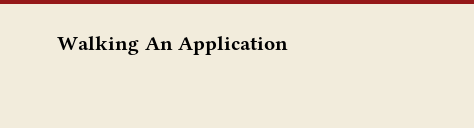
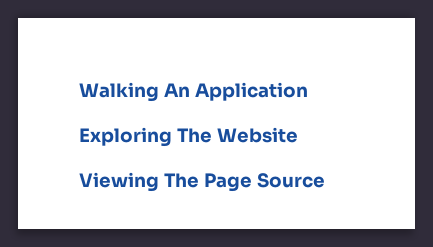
(289, 45) none -> [79,127,298,147] [79,172,325,192] // Exploring The Website // Viewing The Page Source

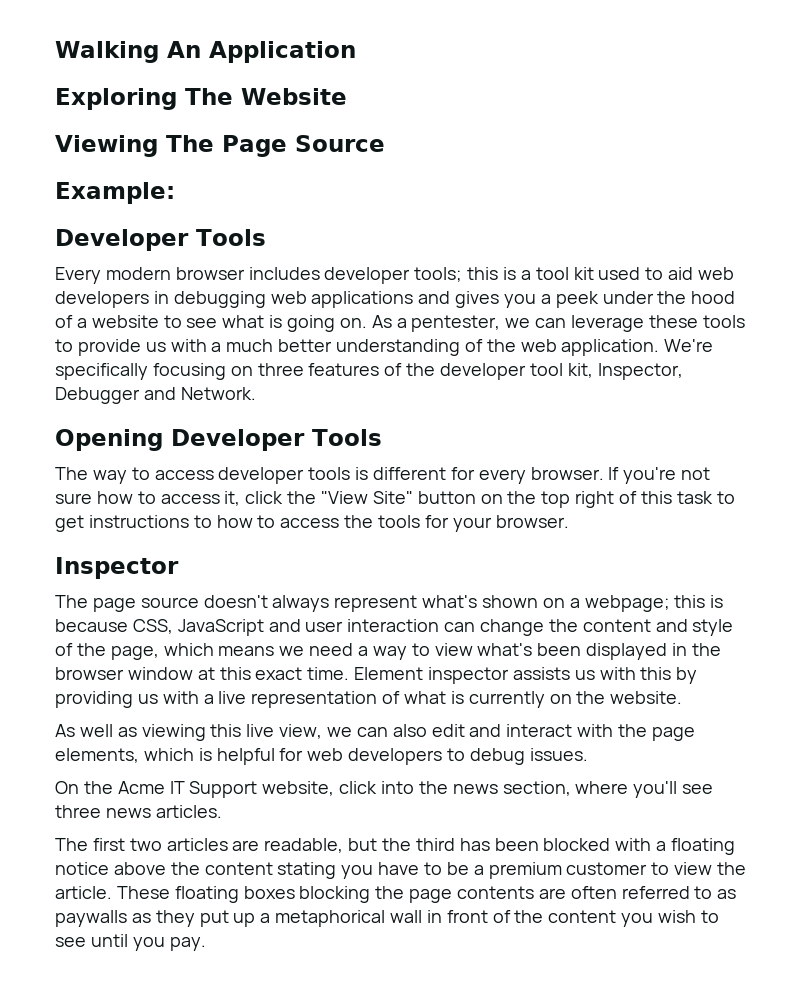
(325, 180) none -> [55,182,175,204] [55,229,266,251] [55,267,735,284] [55,291,736,308] [55,315,745,332] [55,339,714,356] [55,363,683,380] [55,387,256,404] [55,429,382,451] [55,467,711,484] [55,491,735,508] [55,515,569,532] [55,557,179,579] [55,595,724,612] [55,619,734,636] [55,643,721,660] [55,667,698,684] [55,691,683,708] [55,724,695,741] [55,748,588,765] [55,781,714,798] [55,805,222,818] [55,838,736,855] [55,862,747,879] [55,886,737,903] [55,910,719,927] [55,934,206,951] // Example: // Developer Tools // Every modern browser includes developer tools; this is a tool kit used to aid web developers in debugging web applications and gives you a peek under the hood of a website to see what is going on. As a pentester, we can leverage these tools to provide us with a much better understanding of the web application. We're specifically focusing on three features of the developer tool kit, Inspector, Debugger and Network. // Opening Developer Tools // The way to access developer tools is different for every browser. If you're not sure how to access it, click the "View Site" button on the top right of this task to get instructions to how to access the tools for your browser. // Inspector // The page source doesn't always represent what's shown on a webpage; this is because CSS, JavaScript and user interaction can change the content and style of the page, which means we need a way to view what's been displayed in the browser window at this exact time. Element inspector assists us with this by providing us with a live representation of what is currently on the website. // As well as viewing this live view, we can also edit and interact with the page elements, which is helpful for web developers to debug issues. // On the Acme IT Support website, click into the news section, where you'll see three news articles. // The first two articles are readable, but the third has been blocked with a floating notice above the content stating you have to be a premium customer to view the article. These floating boxes blocking the page contents are often referred to as paywalls as they put up a metaphorical wall in front of the content you wish to see until you pay.

